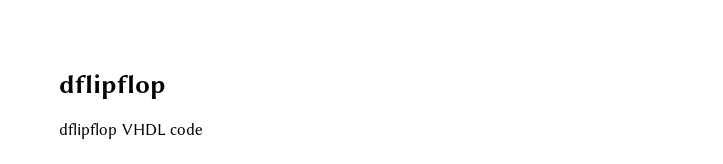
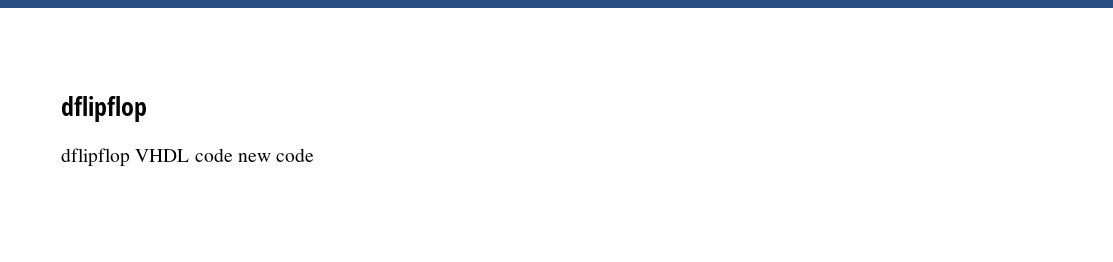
(204, 129) none -> [237,148,315,162] new code

